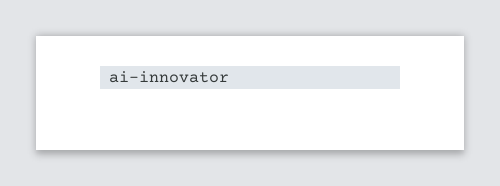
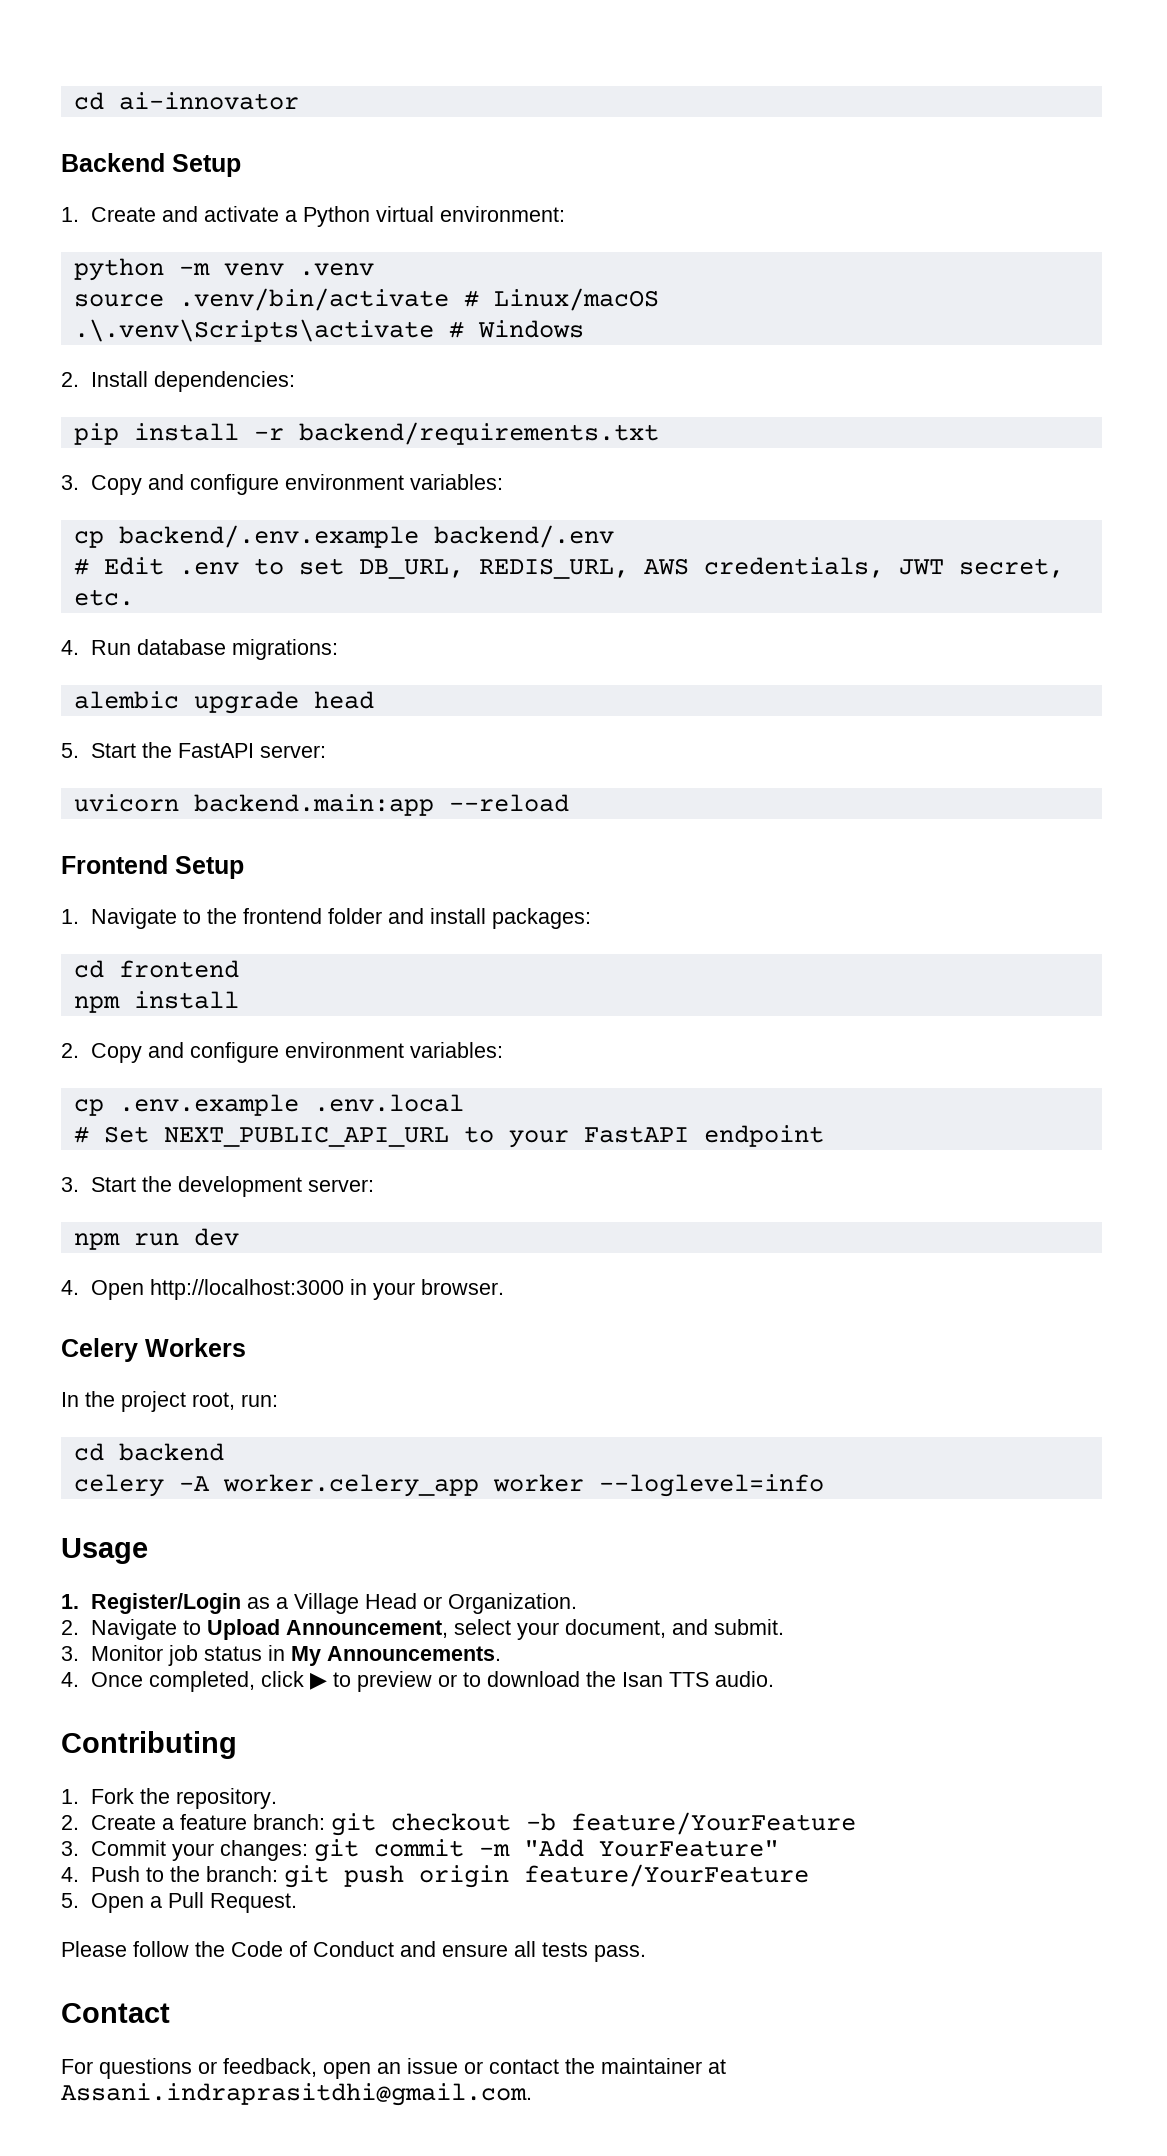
(108, 77) none -> [73,92,104,110] cd
(229, 77) none -> [61,153,241,177] [61,206,566,227] [73,258,374,281] [73,288,659,311] [73,319,584,342] [61,371,296,392] [73,422,659,445] [61,474,504,495] [73,525,614,548] [73,557,1064,579] [73,589,134,606] [61,639,339,660] [73,691,374,714] [61,742,327,758] [73,794,569,816] [61,855,244,879] [61,908,592,929] [73,960,239,978] [73,991,239,1013] [61,1042,504,1063] [73,1094,464,1116] [73,1125,824,1148] [61,1176,375,1197] [73,1228,239,1250] [61,1279,505,1300] [61,1338,246,1362] [61,1391,278,1412] [73,1443,224,1461] [73,1474,824,1497] [61,1538,148,1564] [61,1593,578,1614] [61,1619,785,1640] [61,1645,502,1666] [61,1671,775,1692] [61,1731,237,1759] [61,1788,278,1809] [61,1812,857,1836] [61,1839,780,1862] [61,1864,810,1888] [61,1892,298,1913] [61,1941,646,1962] [61,2003,170,2023] [61,2058,726,2079] [61,2083,532,2106] // Backend Setup // 1. Create and activate a Python virtual environment: // python -m venv .venv // source .venv/bin/activate # Linux/macOS // .\.venv\Scripts\activate # Windows // 2. Install dependencies: // pip install -r backend/requirements.txt // 3. Copy and configure environment variables: // cp backend/.env.example backend/.env // # Edit .env to set DB_URL, REDIS_URL, AWS credentials, JWT secret, etc. // 4. Run database migrations: // alembic upgrade head // 5. Start the FastAPI server: // uvicorn backend.main:app --reload // Frontend Setup // 1. Navigate to the frontend folder and install packages: // cd frontend // npm install // 2. Copy and configure environment variables: // cp .env.example .env.local // # Set NEXT_PUBLIC_API_URL to your FastAPI endpoint // 3. Start the development server: // npm run dev // 4. Open http://localhost:3000 in your browser. // Celery Workers // In the project root, run: // cd backend // celery -A worker.celery_app worker --loglevel=info // Usage // 1. Register/Login as a Village Head or Organization. // 2. Navigate to Upload Announcement, select your document, and submit. // 3. Monitor job status in My Announcements. // 4. Once completed, click ▶ to preview or to download the Isan TTS audio. // Contributing // 1. Fork the repository. // 2. Create a feature branch: git checkout -b feature/YourFeature // 3. Commit your changes: git commit -m "Add YourFeature" // 4. Push to the branch: git push origin feature/YourFeature // 5. Open a Pull Request. // Please follow the Code of Conduct and ensure all tests pass. // Contact // For questions or feedback, open an issue or contact the maintainer at Assani.indraprasitdhi@gmail.com.

